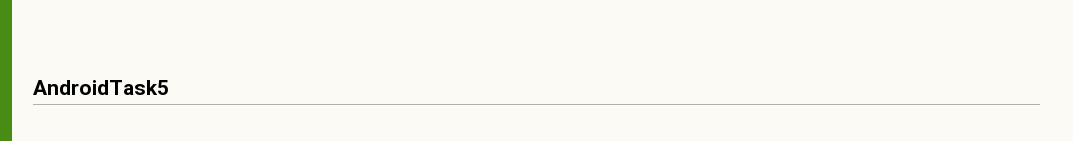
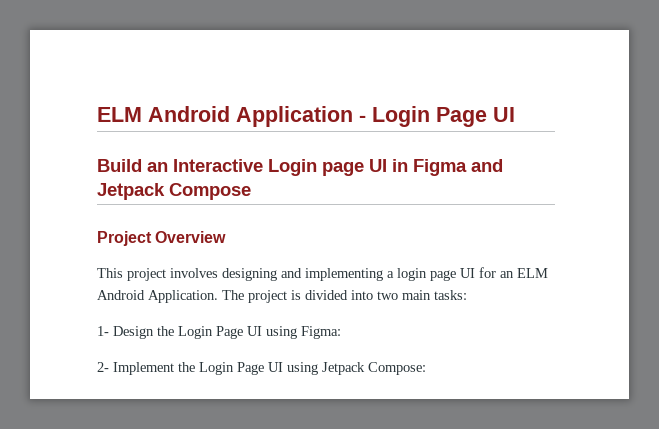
[33,80,169,95] AndroidTask5 -> [97,106,515,127] [97,159,503,176] [97,183,251,200] [97,231,227,246] [97,267,548,281] [97,290,467,303] [97,326,341,339] [97,362,426,375] ELM Android Application - Login Page UI // Build an Interactive Login page UI in Figma and Jetpack Compose // Project Overview // This project involves designing and implementing a login page UI for an ELM Android Application. The project is divided into two main tasks: // 1- Design the Login Page UI using Figma: // 2- Implement the Login Page UI using Jetpack Compose:

